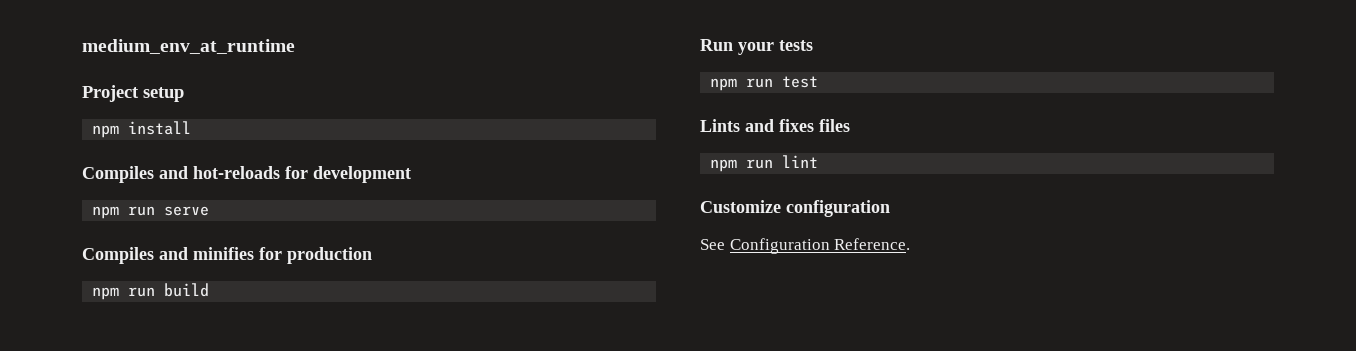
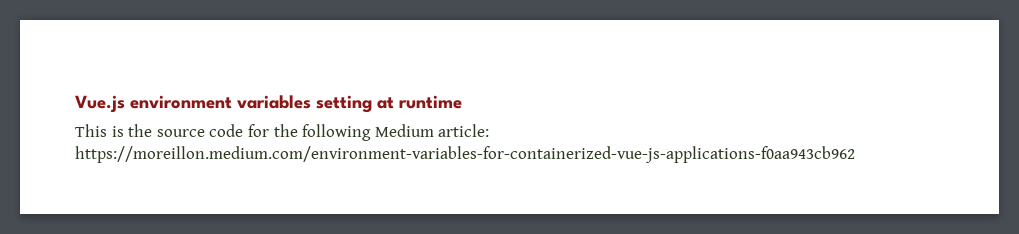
[82,39,295,54] [82,85,184,102] [92,121,192,138] [82,166,411,183] [92,206,210,219] [82,247,372,264] [92,283,210,300] [700,39,813,55] [710,76,819,91] [700,119,850,132] [710,155,819,172] [700,200,890,217] [700,238,911,254] medium_env_at_runtime // Project setup // npm install // Compiles and hot-reloads for development // npm run serve // Compiles and minifies for production // npm run build // Run your tests // npm run test // Lints and fixes files // npm run lint // Customize configuration // See Configuration Reference. -> [75,95,462,113] [75,124,490,141] [75,146,855,163] Vue.js environment variables setting at runtime // This is the source code for the following Medium article: https://moreillon.medium.com/environment-variables-for-containerized-vue-js-applications-f0aa943cb962

